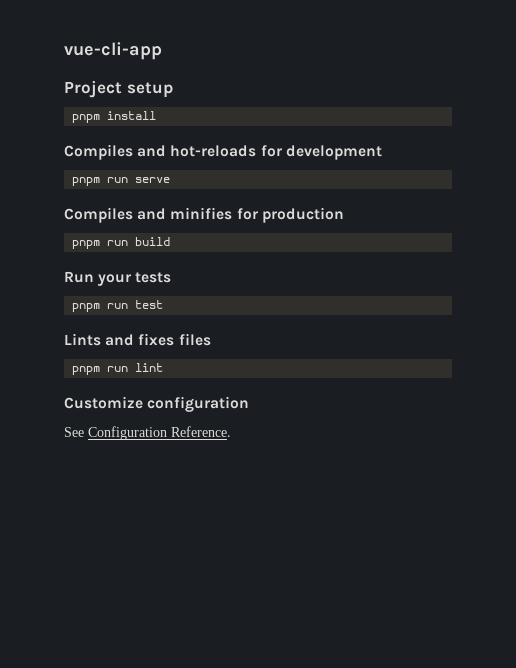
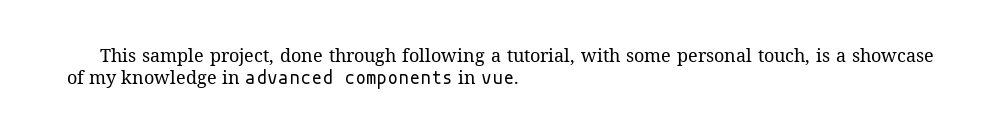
[64,42,162,60] [64,80,173,98] [72,111,157,123] [64,144,382,160] [72,177,171,186] [64,207,344,223] [72,237,171,249] [64,271,172,286] [72,300,164,312] [64,333,211,346] [72,363,164,375] [64,396,250,412] [64,426,231,440] vue-cli-app // Project setup // pnpm install // Compiles and hot-reloads for development // pnpm run serve // Compiles and minifies for production // pnpm run build // Run your tests // pnpm run test // Lints and fixes files // pnpm run lint // Customize configuration // See Configuration Reference. -> [100,48,935,66] [67,69,519,89] This sample project, done through following a tutorial, with some personal touch, is a showcase of my knowledge in advanced components in vue.

